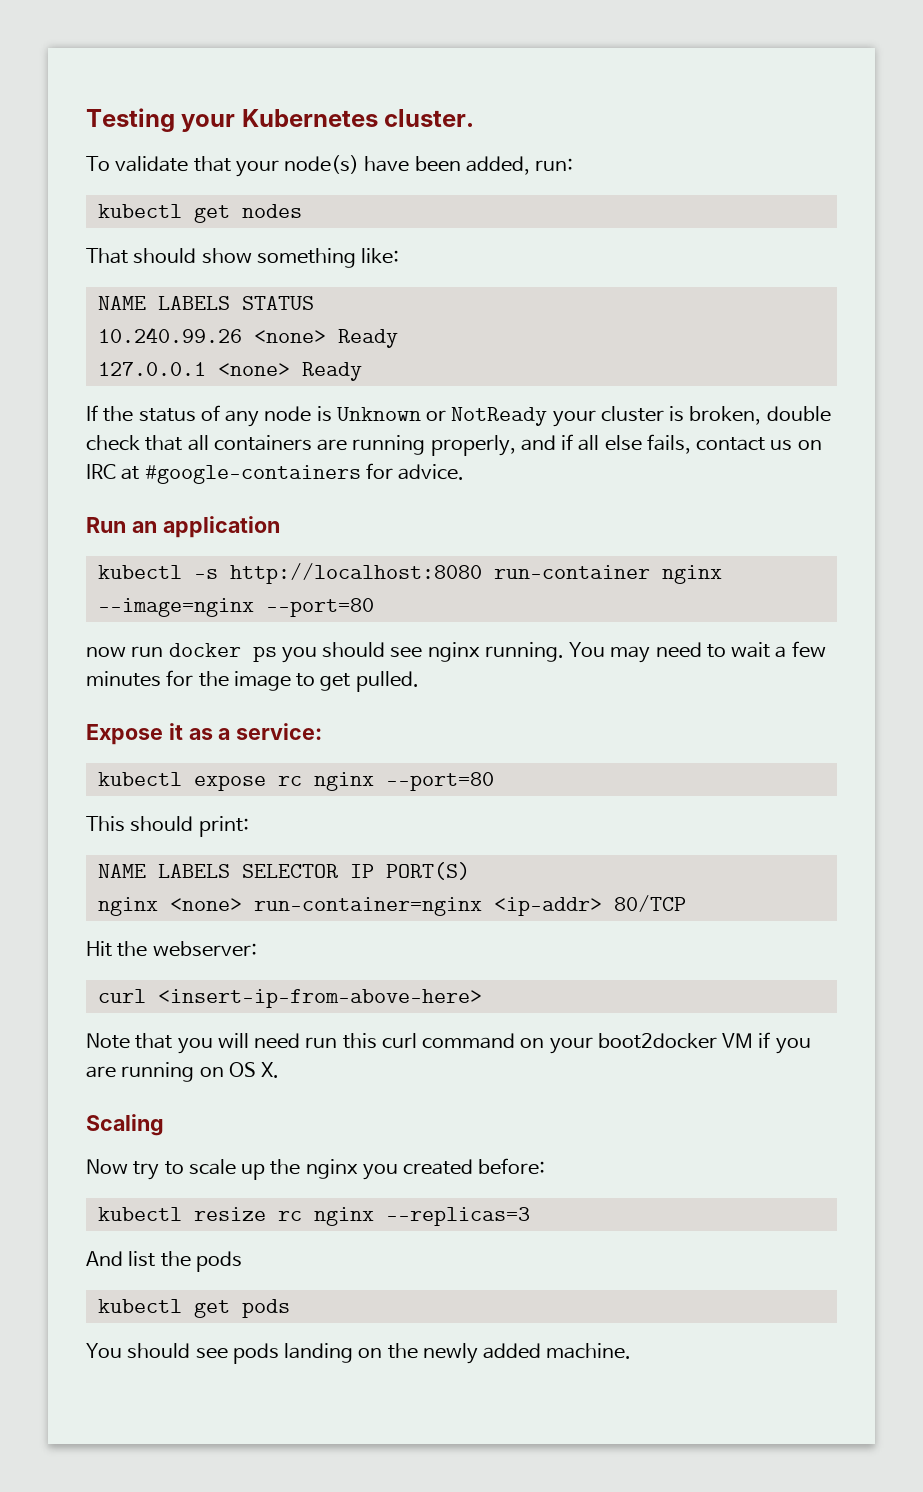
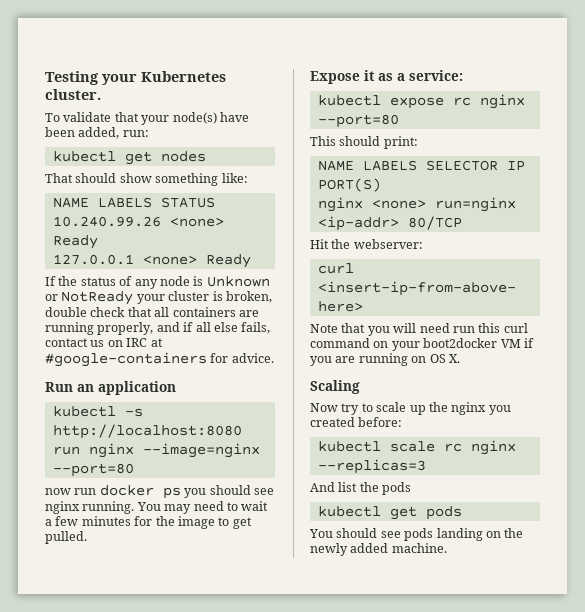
[493,565,650,579] run-container -> [52,446,80,455] run
[253,897,482,916] run-container=nginx -> [434,197,516,212] run=nginx
[193,1207,266,1221] resize -> [389,441,435,452] scale

